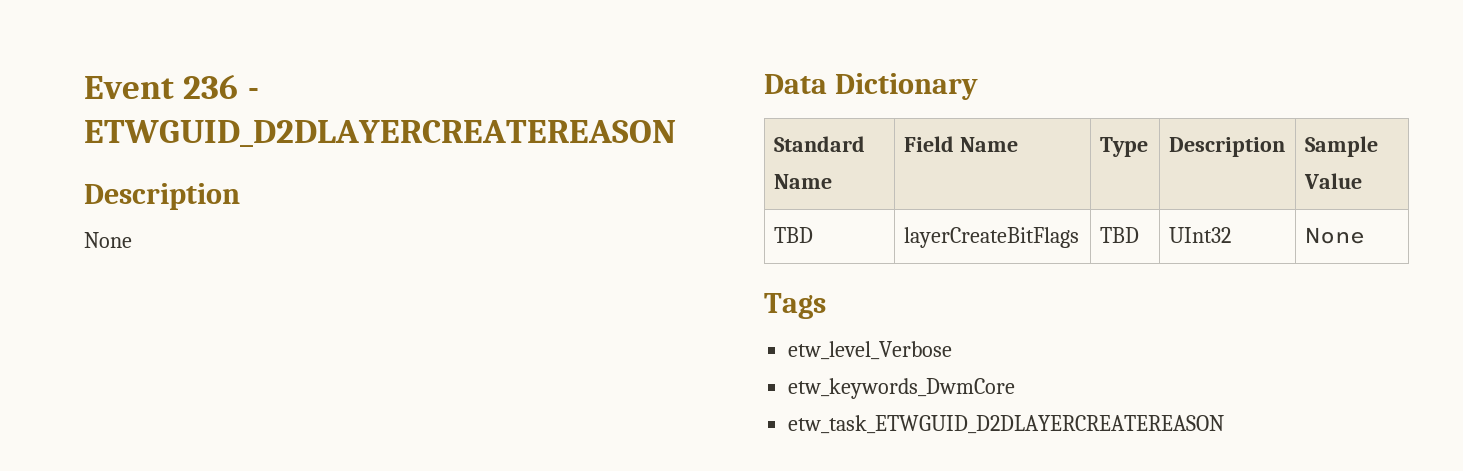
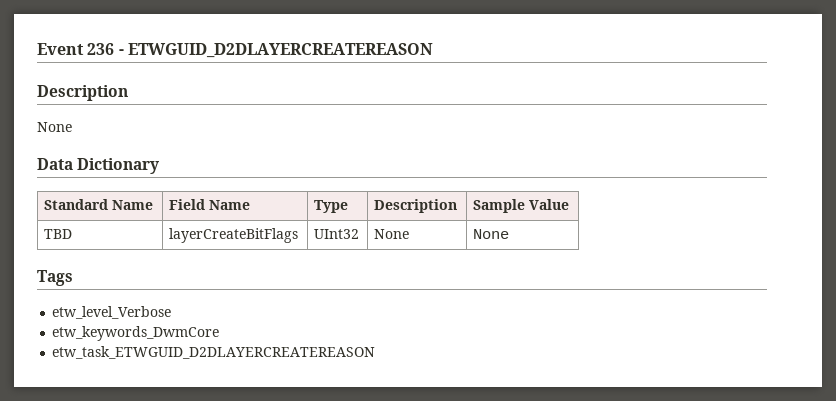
[1099,227,1139,243] [1168,227,1231,243] TBD | UInt32 -> [314,229,360,239] [374,229,410,239] UInt32 | None

